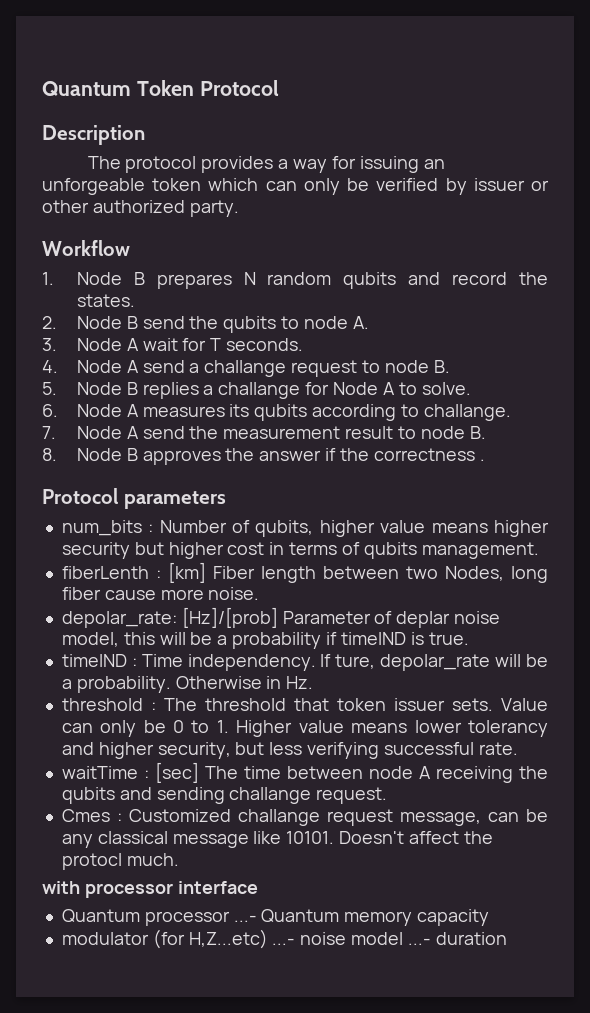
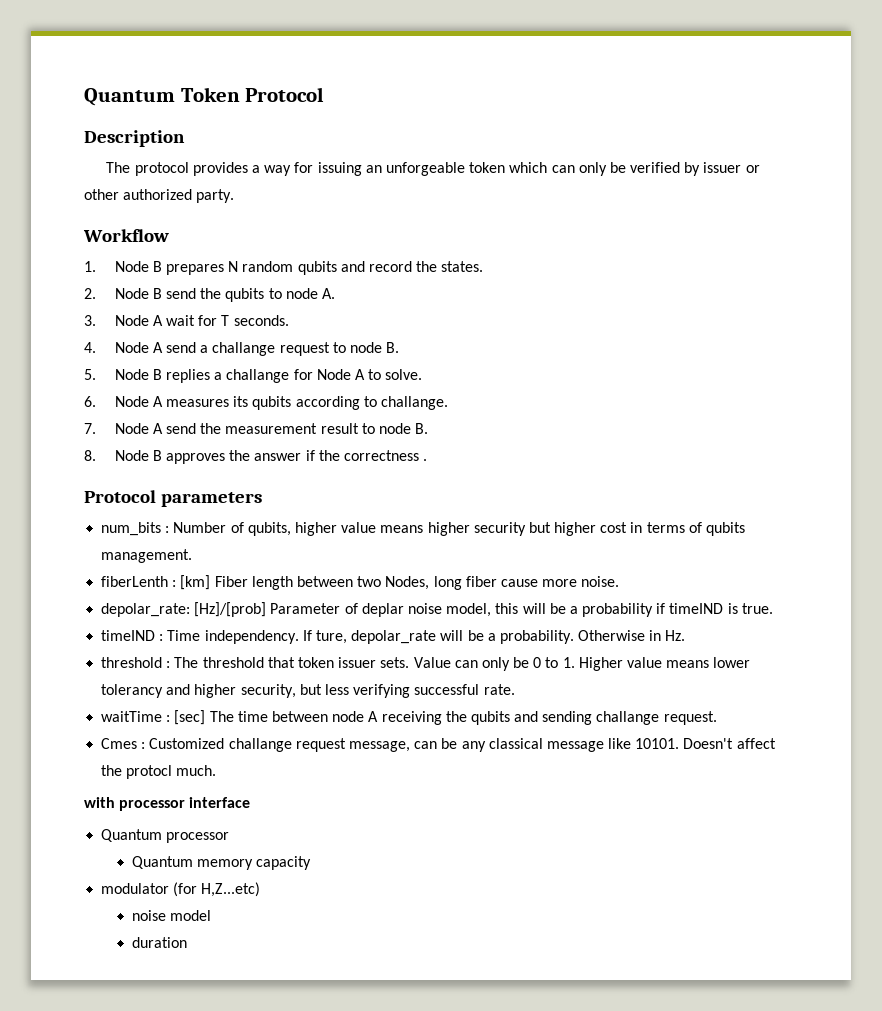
[233,915,257,922] ...- -> (230, 837) //
[272,938,296,945] ...- -> (261, 889) //
[407,938,431,945] ...- -> (211, 915) //

